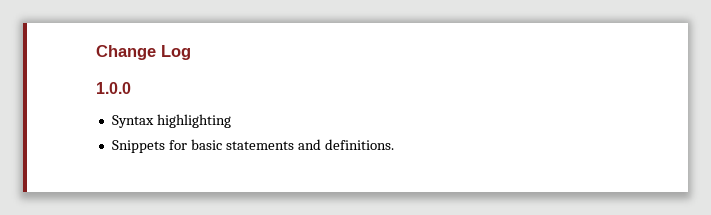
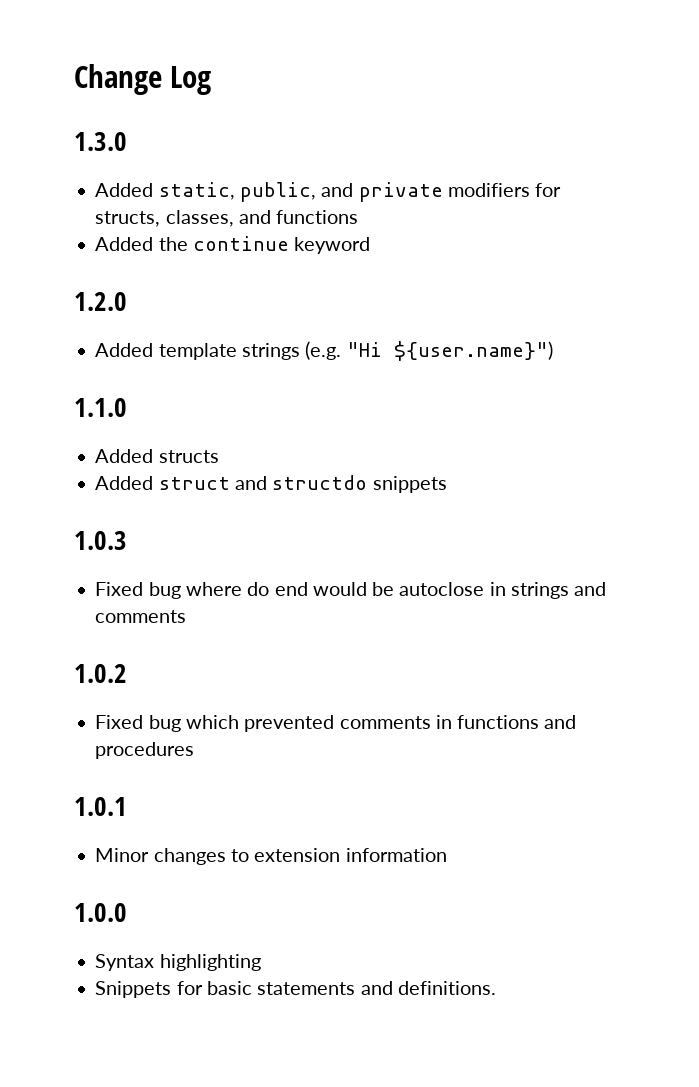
(191, 52) none -> [74,132,127,151] [95,182,562,202] [95,210,359,227] [95,236,371,254] [74,292,127,311] [95,341,553,361] [74,398,127,417] [95,449,219,463] [95,475,447,493] [74,531,127,550] [95,582,607,599] [95,610,187,623] [74,664,127,683] [95,715,577,732] [95,742,195,759] [74,797,127,816] [95,848,447,865] // 1.3.0 // Added static, public, and private modifiers for structs, classes, and functions // Added the continue keyword // 1.2.0 // Added template strings (e.g. "Hi ${user.name}") // 1.1.0 // Added structs // Added struct and structdo snippets // 1.0.3 // Fixed bug where do end would be autoclose in strings and comments // 1.0.2 // Fixed bug which prevented comments in functions and procedures // 1.0.1 // Minor changes to extension information

